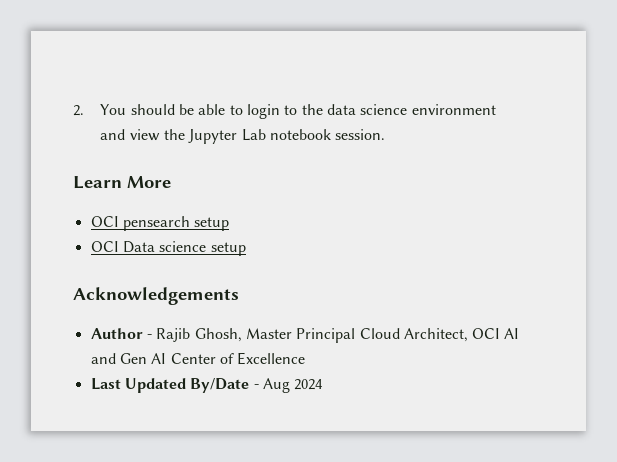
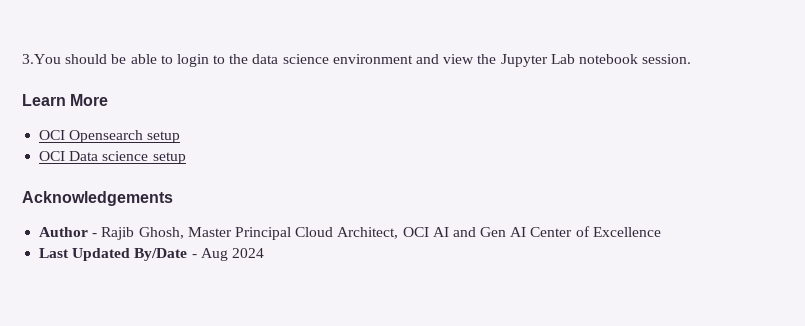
[73,104,127,116] 2. You -> [22,54,61,64] 3.You
[122,216,190,231] pensearch -> [69,130,144,143] Opensearch

